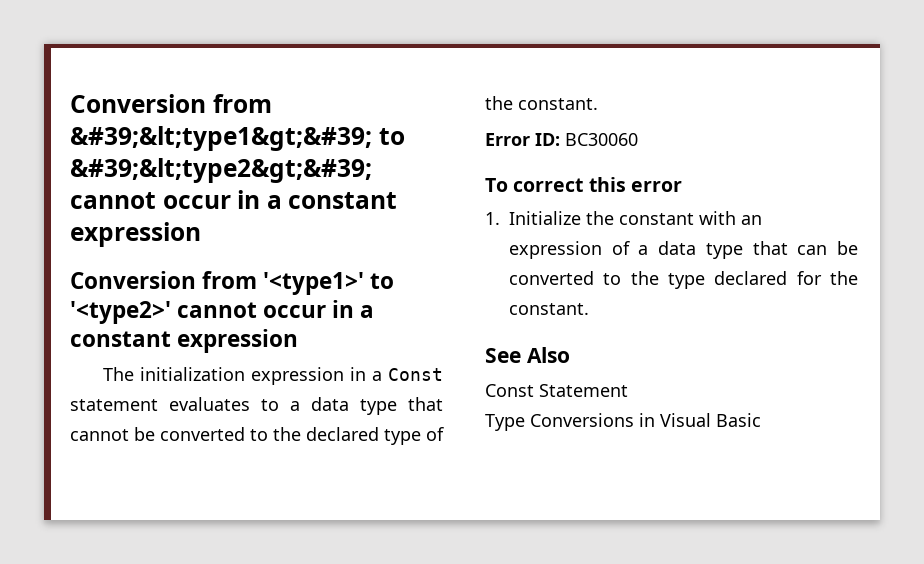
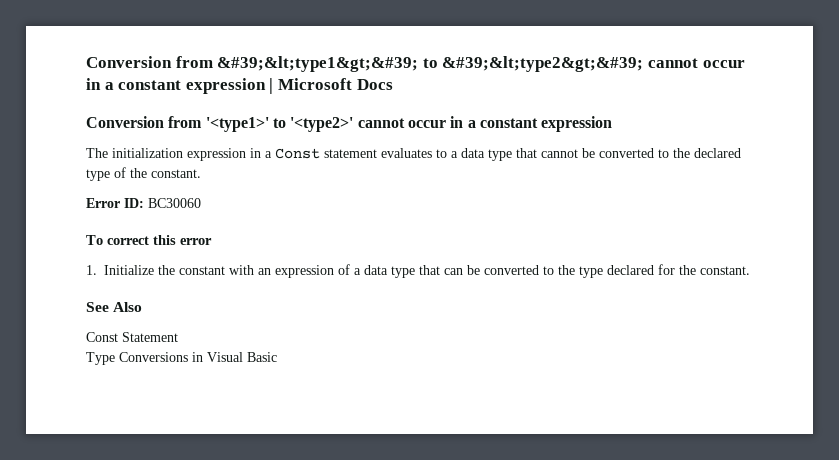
(201, 234) none -> [269,78,393,94] | Microsoft Docs

